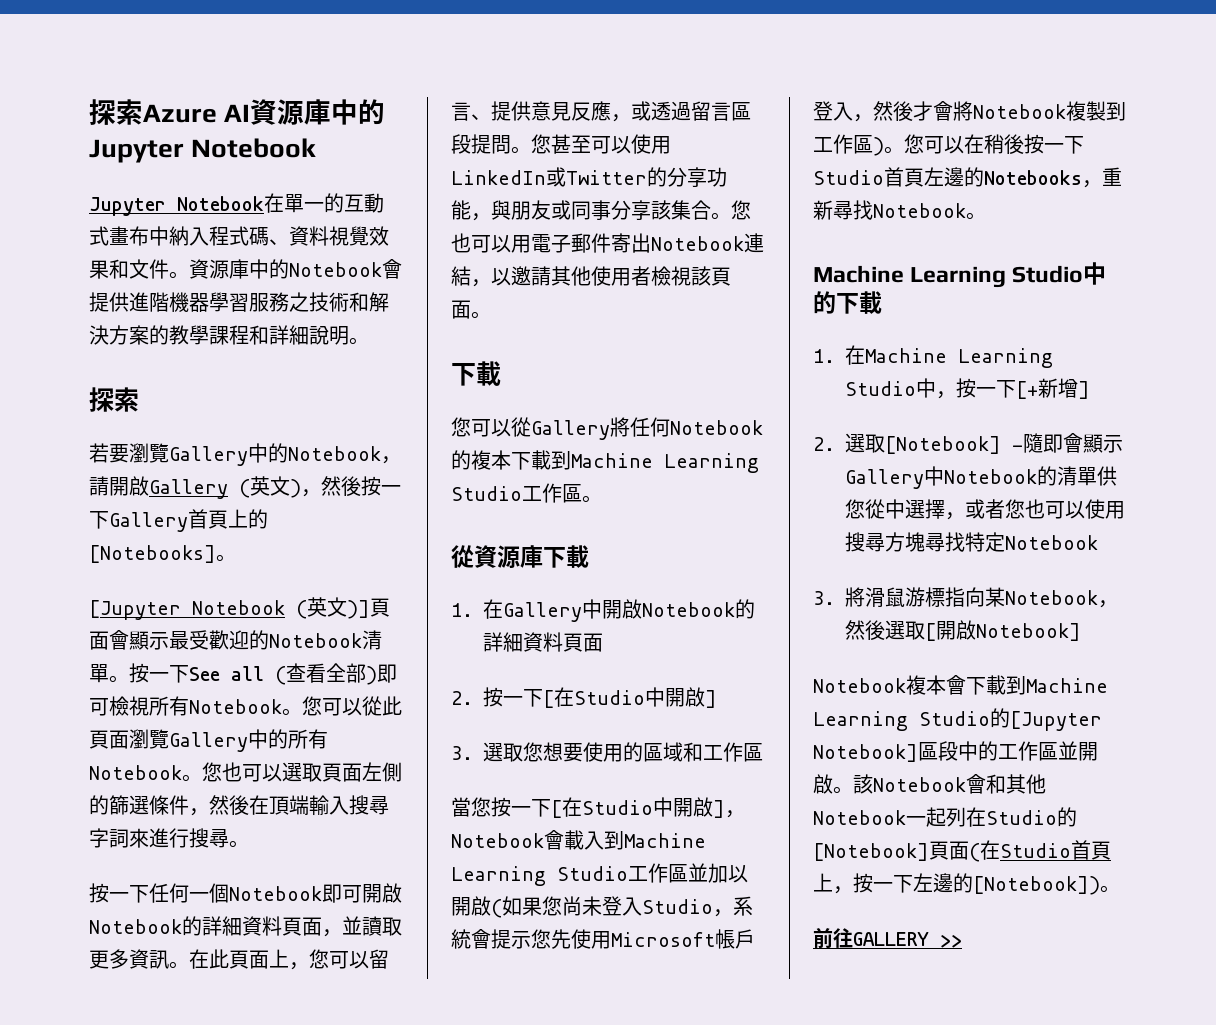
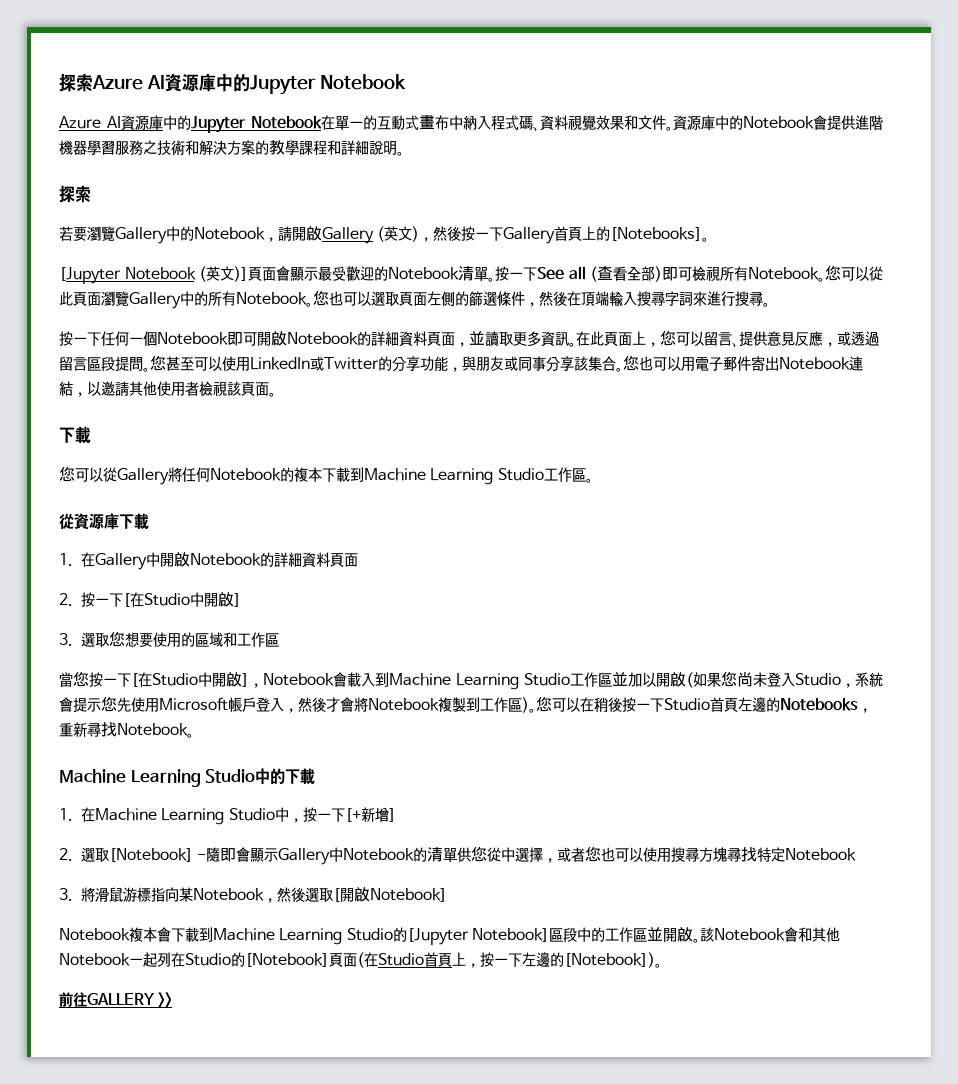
(317, 148) none -> [59,115,191,131] Azure AI資源庫中的

